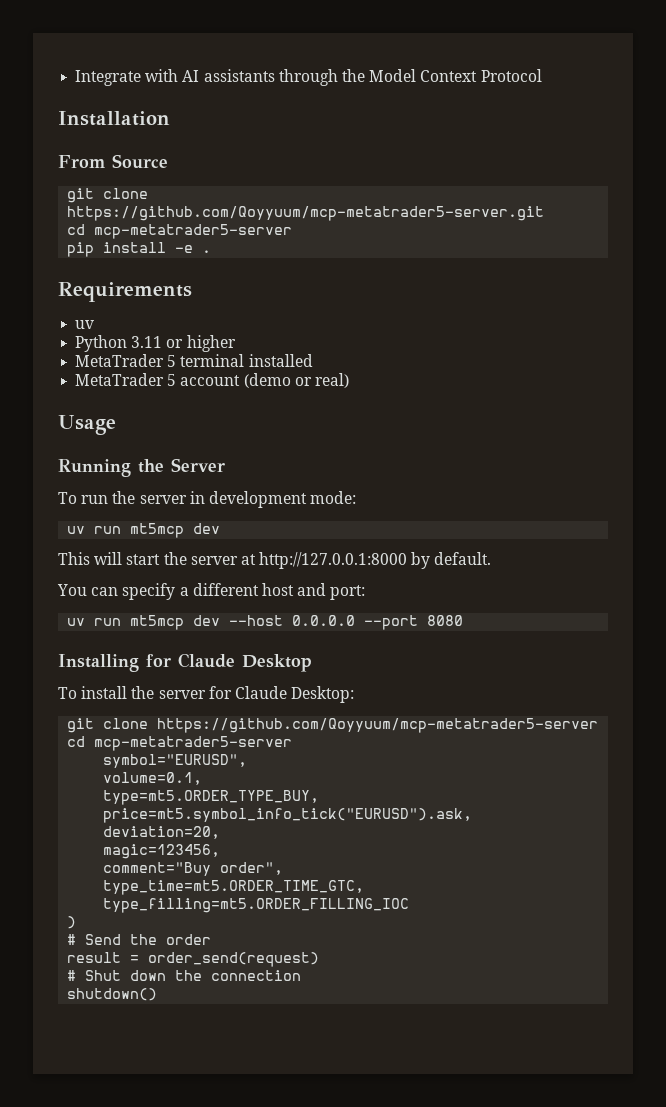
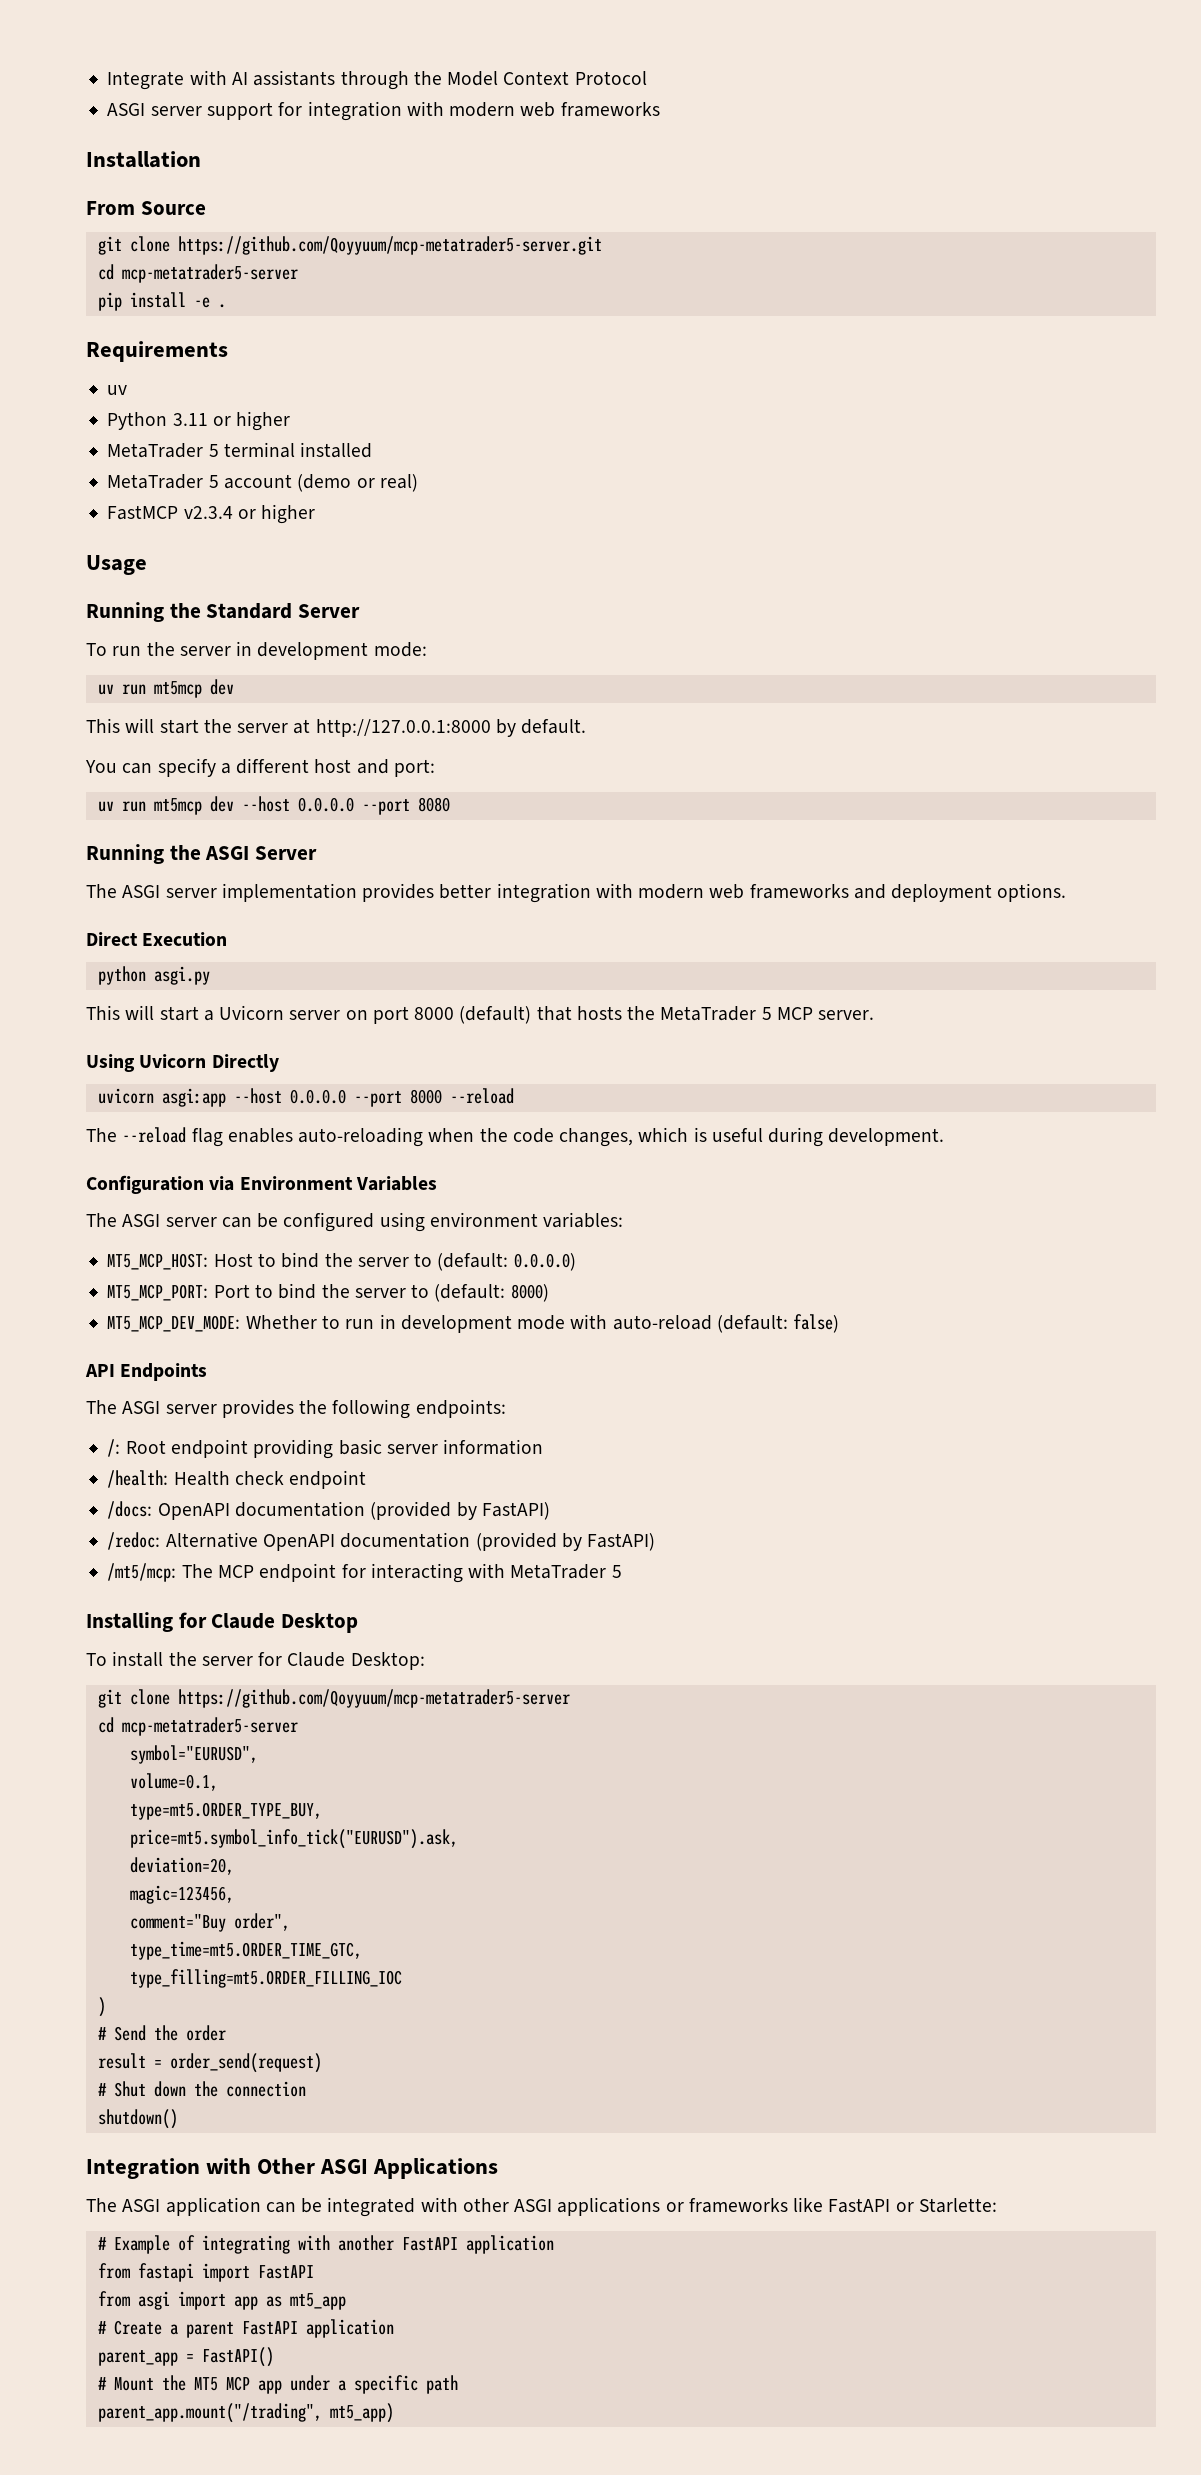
(542, 75) none -> [107,101,660,121] // ASGI server support for integration with modern web frameworks
(349, 380) none -> [107,504,316,524] // FastMCP v2.3.4 or higher
(164, 466) none -> [206,603,293,619] Standard
(464, 620) none -> [86,844,318,864] [86,883,1067,903] [86,932,228,946] [97,966,210,985] [86,1005,875,1024] [86,1054,279,1072] [97,1088,514,1107] [86,1127,945,1147] [86,1175,437,1194] [86,1212,624,1232] [107,1252,576,1271] [107,1283,549,1302] [107,1314,840,1333] [85,1363,208,1381] [86,1399,506,1419] [107,1439,544,1459] [107,1470,367,1489] [107,1501,550,1520] [107,1532,656,1551] [107,1563,622,1583] // Running the ASGI Server // The ASGI server implementation provides better integration with modern web frameworks and deployment options. // Direct Execution // python asgi.py // This will start a Uvicorn server on port 8000 (default) that hosts the MetaTrader 5 MCP server. // Using Uvicorn Directly // uvicorn asgi:app --host 0.0.0.0 --port 8000 --reload // The --reload flag enables auto-reloading when the code changes, which is useful during development. // Configuration via Environment Variables // The ASGI server can be configured using environment variables: // MT5_MCP_HOST: Host to bind the server to (default: 0.0.0.0) // MT5_MCP_PORT: Port to bind the server to (default: 8000) // MT5_MCP_DEV_MODE: Whether to run in development mode with auto-reload (default: false) // API Endpoints // The ASGI server provides the following endpoints: // /: Root endpoint providing basic server information // /health: Health check endpoint // /docs: OpenAPI documentation (provided by FastAPI) // /redoc: Alternative OpenAPI documentation (provided by FastAPI) // /mt5/mcp: The MCP endpoint for interacting with MetaTrader 5
(158, 994) none -> [86,2158,499,2179] [86,2197,997,2217] [97,2235,554,2254] [97,2263,314,2282] [97,2291,346,2310] [97,2319,394,2338] [97,2347,274,2367] [97,2375,458,2394] [97,2403,394,2423] // Integration with Other ASGI Applications // The ASGI application can be integrated with other ASGI applications or frameworks like FastAPI or Starlette: // # Example of integrating with another FastAPI application // from fastapi import FastAPI // from asgi import app as mt5_app // # Create a parent FastAPI application // parent_app = FastAPI() // # Mount the MT5 MCP app under a specific path // parent_app.mount("/trading", mt5_app)

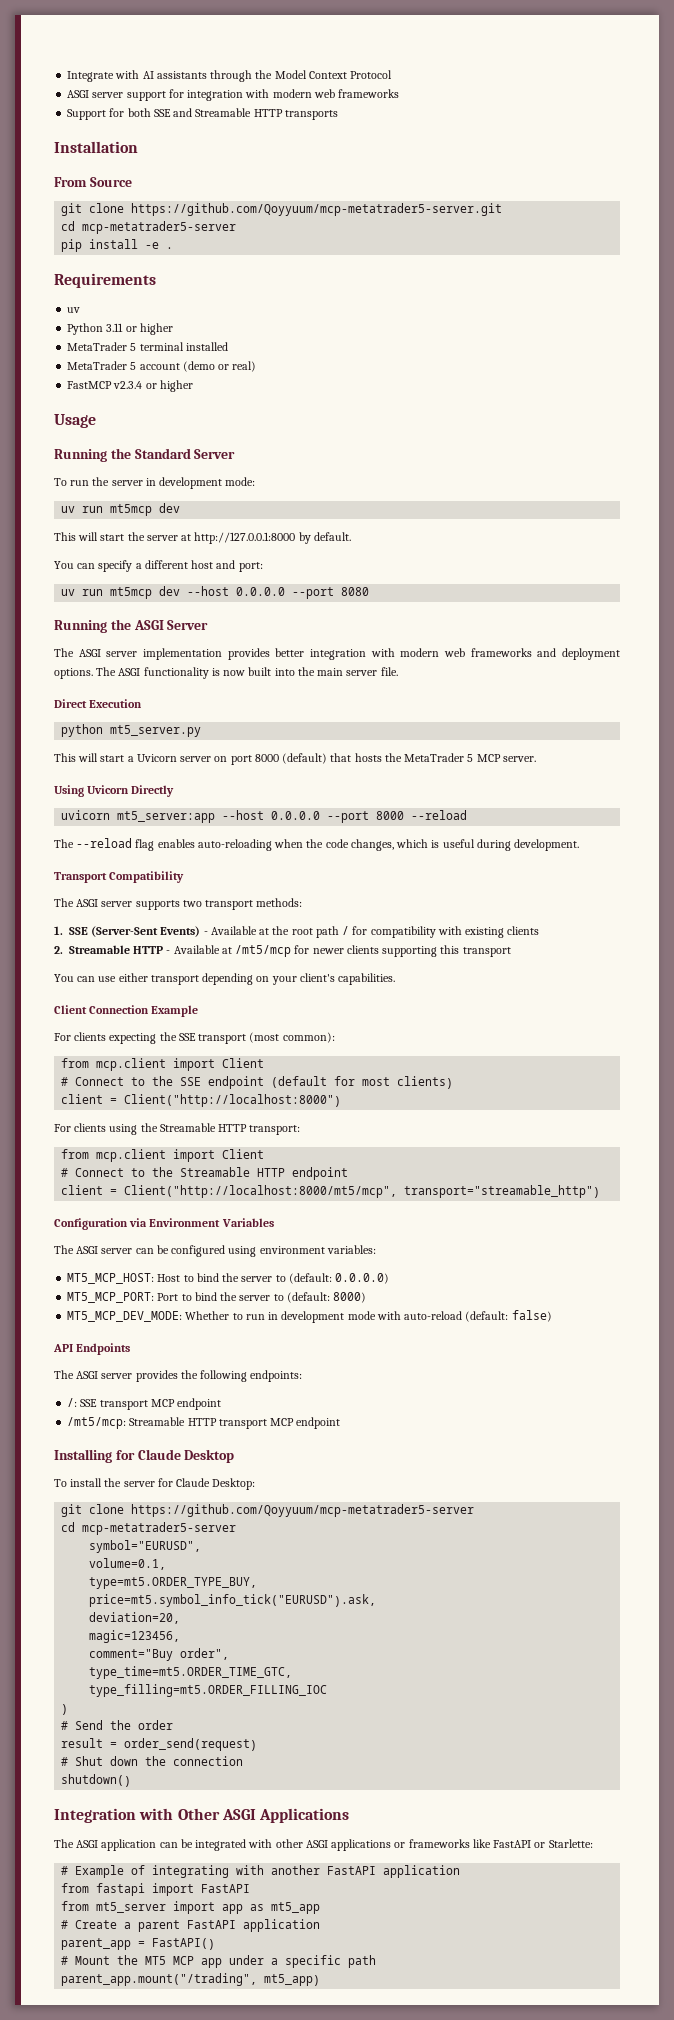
(660, 109) none -> [67,108,338,120] // Support for both SSE and Streamable HTTP transports
(1067, 892) none -> [96,667,398,679] The ASGI functionality is now built into the main server file.
[153,966,210,985] asgi.py -> [110,725,202,737] mt5_server.py
[161,1088,226,1107] asgi:app -> [117,811,216,823] mt5_server:app
(945, 1137) none -> [54,871,185,883] [54,898,303,910] [54,926,540,938] [54,945,511,957] [54,973,396,985] [54,1005,199,1017] [54,1032,335,1044] [61,1058,265,1071] [61,1076,454,1089] [61,1094,342,1107] [54,1123,301,1135] [61,1149,265,1162] [61,1167,349,1180] [61,1185,601,1198] // Transport Compatibility // The ASGI server supports two transport methods: // 1. SSE (Server-Sent Events) - Available at the root path / for compatibility with existing clients // 2. Streamable HTTP - Available at /mt5/mcp for newer clients supporting this transport // You can use either transport depending on your client's capabilities. // Client Connection Example // For clients expecting the SSE transport (most common): // from mcp.client import Client // # Connect to the SSE endpoint (default for most clients) // client = Client("http://localhost:8000") // For clients using the Streamable HTTP transport: // from mcp.client import Client // # Connect to the Streamable HTTP endpoint // client = Client("http://localhost:8000/mt5/mcp", transport="streamable_http")
[125,1439,544,1459] [107,1470,367,1489] [107,1501,550,1520] [107,1532,656,1551] [107,1563,622,1583] Root endpoint providing basic server information // /health: Health check endpoint // /docs: OpenAPI documentation (provided by FastAPI) // /redoc: Alternative OpenAPI documentation (provided by FastAPI) // /mt5/mcp: The MCP endpoint for interacting with MetaTrader 5 -> [80,1398,222,1410] [67,1417,341,1429] SSE transport MCP endpoint // /mt5/mcp: Streamable HTTP transport MCP endpoint
[137,2291,170,2310] asgi -> [96,1902,167,1913] mt5_server

